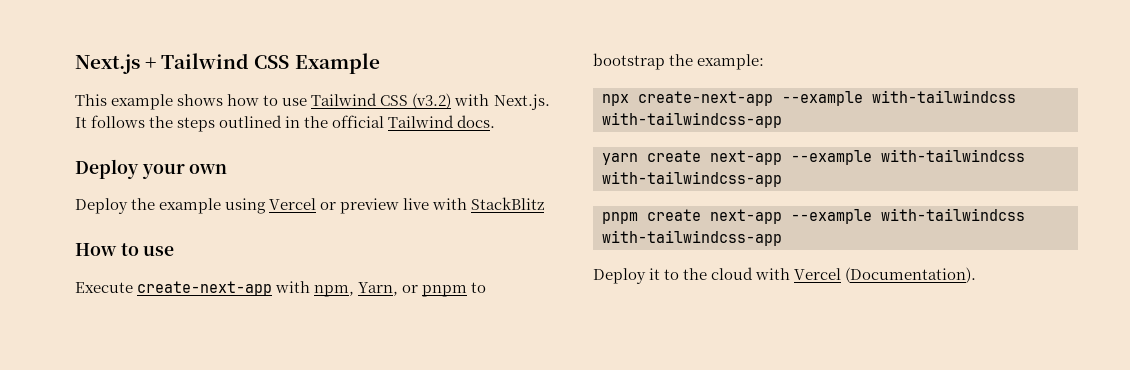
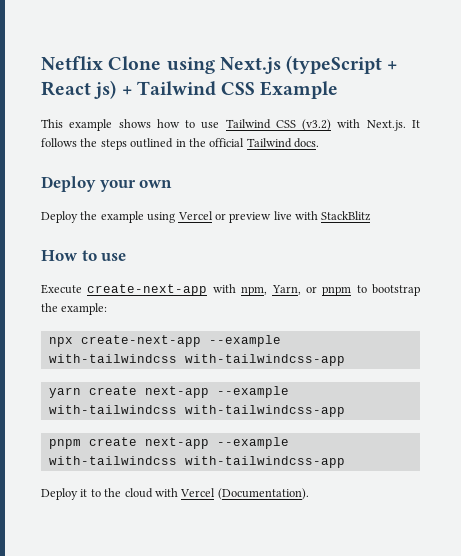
[75,54,140,74] Next.js -> [41,55,398,74] [41,80,117,99] Netflix Clone using Next.js (typeScript + React js)

